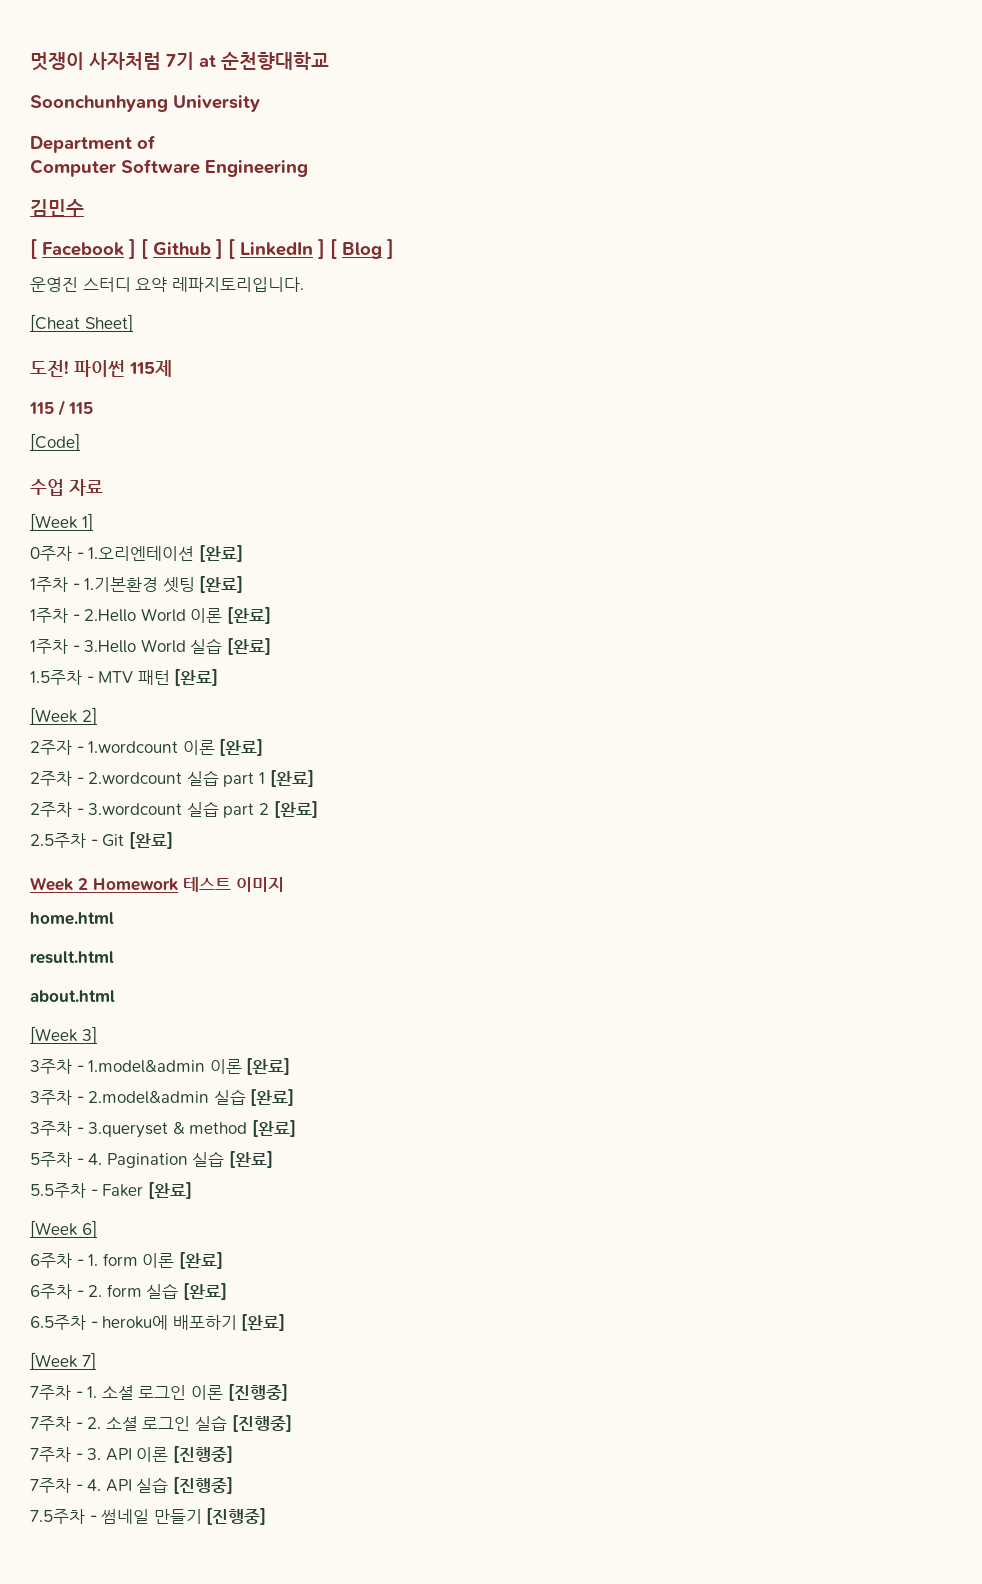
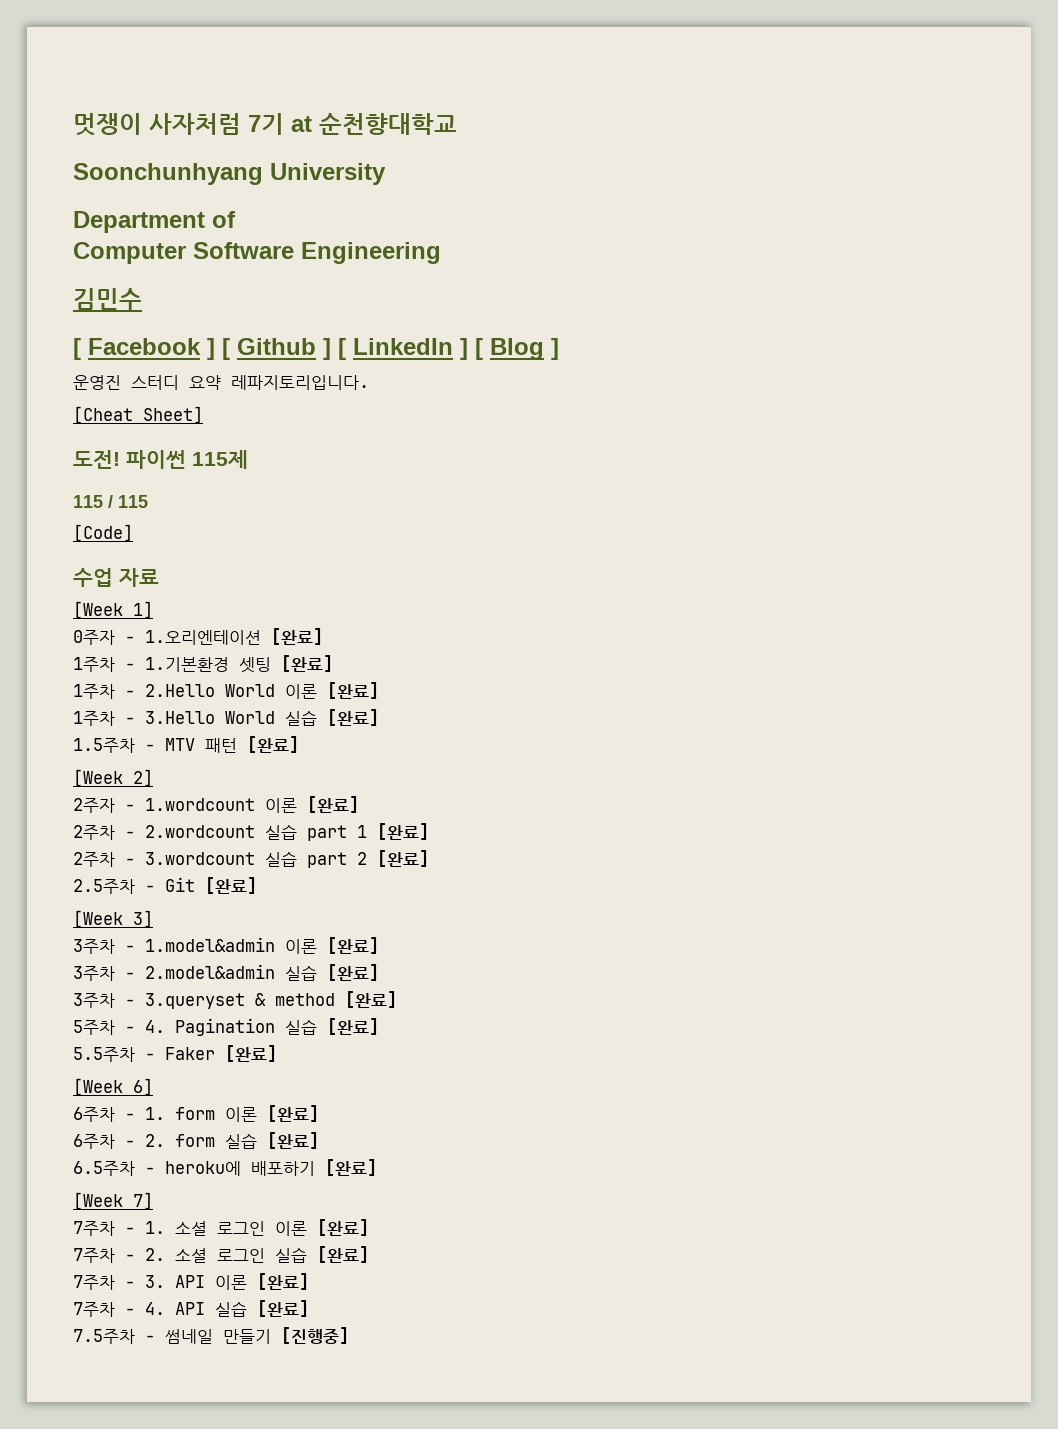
[30,877,284,892] [30,912,114,925] [30,951,114,964] [30,990,115,1002] // Week 2 Homework 테스트 이미지 // home.html // result.html // about.html -> (257, 885) none
[227,1384,288,1401] [진행중] -> [317,1219,369,1236] [완료]
[231,1415,292,1432] [진행중] -> [317,1246,369,1263] [완료]
[172,1446,233,1463] [진행중] -> [257,1273,309,1290] [완료]
[172,1477,233,1494] [진행중] -> [257,1300,309,1317] [완료]

